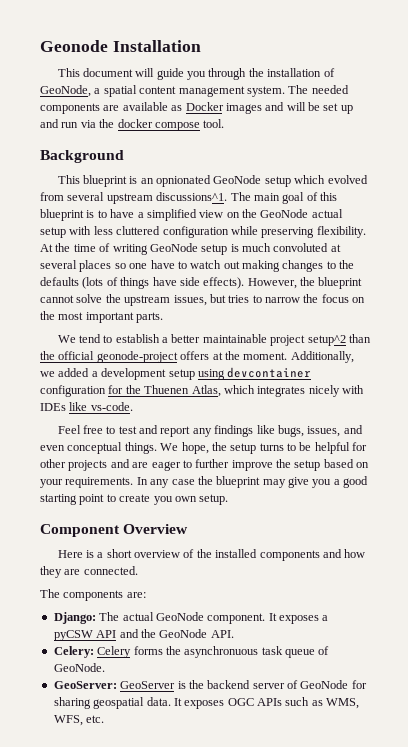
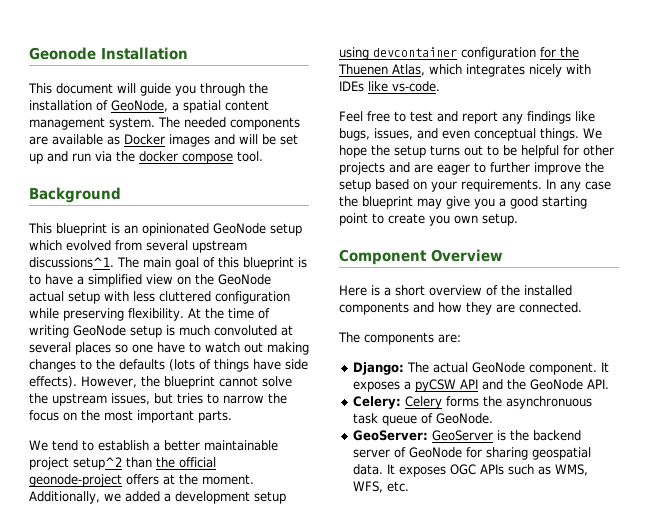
[156,175,212,187] opnionated -> [142,223,209,236] opinionated
[181,442,209,454] hope, -> [339,145,367,158] hope
(284, 447) none -> [464,145,483,156] out

